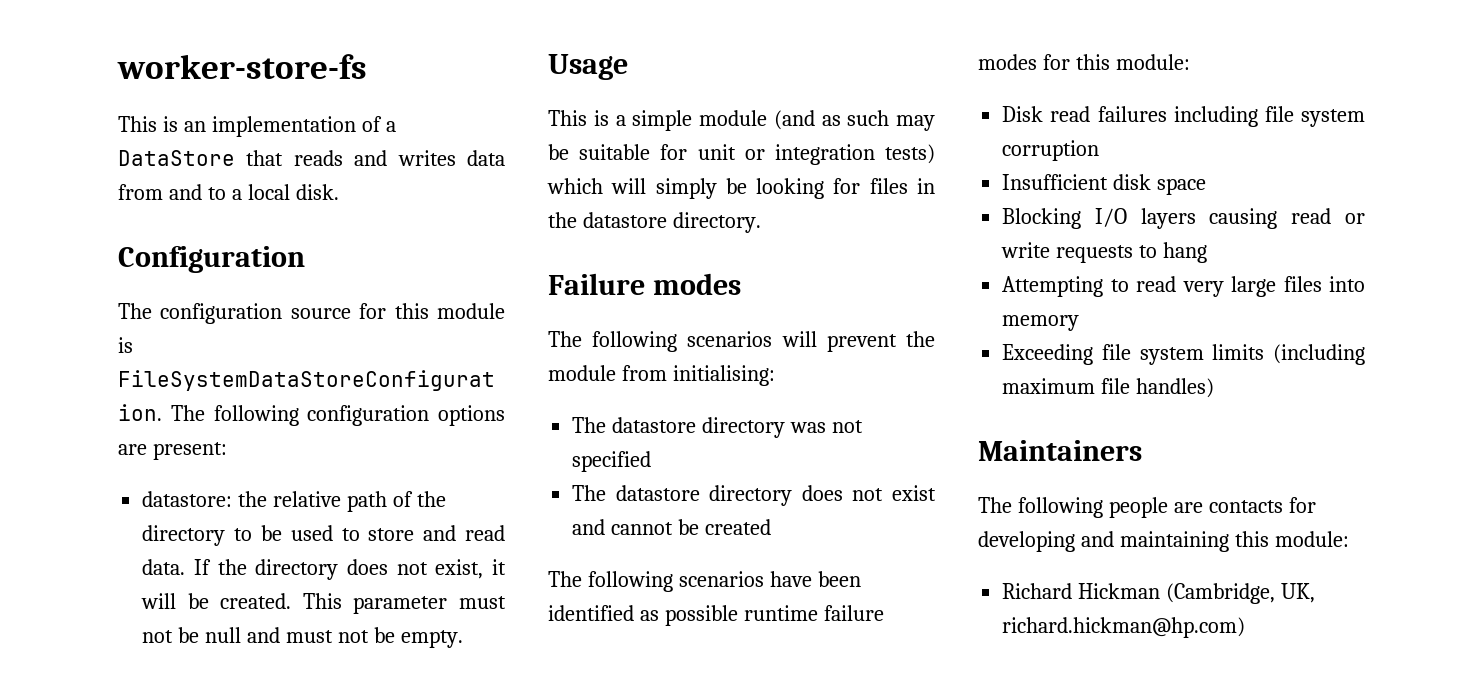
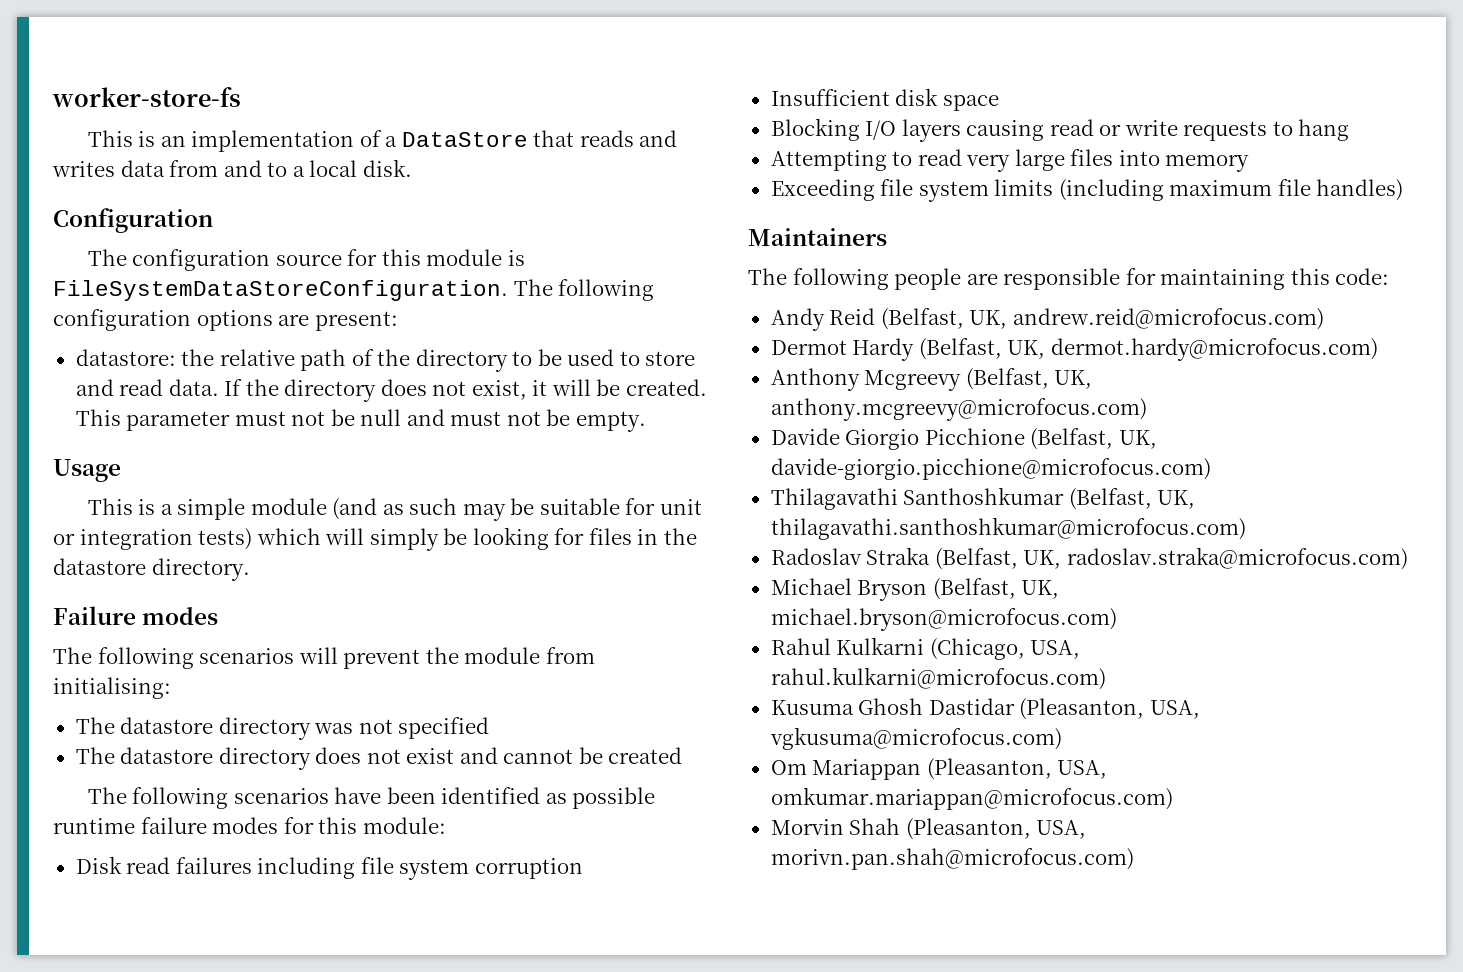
[1208,497,1316,513] [978,531,1349,552] [1002,583,1316,604] [1002,617,1246,638] contacts for developing and maintaining this module: // Richard Hickman (Cambridge, UK, richard.hickman@hp.com) -> [1003,268,1390,290] [770,308,1324,331] [770,338,1378,361] [770,368,1093,391] [770,398,1147,421] [770,428,1157,450] [770,458,1211,480] [770,487,1196,510] [770,517,1246,540] [770,547,1408,570] [770,578,1060,601] [770,608,1117,631] [770,637,1081,660] [770,667,1106,690] [770,698,1200,720] [769,727,1062,750] [770,758,1108,780] [770,787,1173,810] [770,818,1087,840] [770,848,1134,870] responsible for maintaining this code: // Andy Reid (Belfast, UK, andrew.reid@microfocus.com) // Dermot Hardy (Belfast, UK, dermot.hardy@microfocus.com) // Anthony Mcgreevy (Belfast, UK, anthony.mcgreevy@microfocus.com) // Davide Giorgio Picchione (Belfast, UK, davide-giorgio.picchione@microfocus.com) // Thilagavathi Santhoshkumar (Belfast, UK, thilagavathi.santhoshkumar@microfocus.com) // Radoslav Straka (Belfast, UK, radoslav.straka@microfocus.com) // Michael Bryson (Belfast, UK, michael.bryson@microfocus.com) // Rahul Kulkarni (Chicago, USA, rahul.kulkarni@microfocus.com) // Kusuma Ghosh Dastidar (Pleasanton, USA, vgkusuma@microfocus.com) // Om Mariappan (Pleasanton, USA, omkumar.mariappan@microfocus.com) // Morvin Shah (Pleasanton, USA, morivn.pan.shah@microfocus.com)

